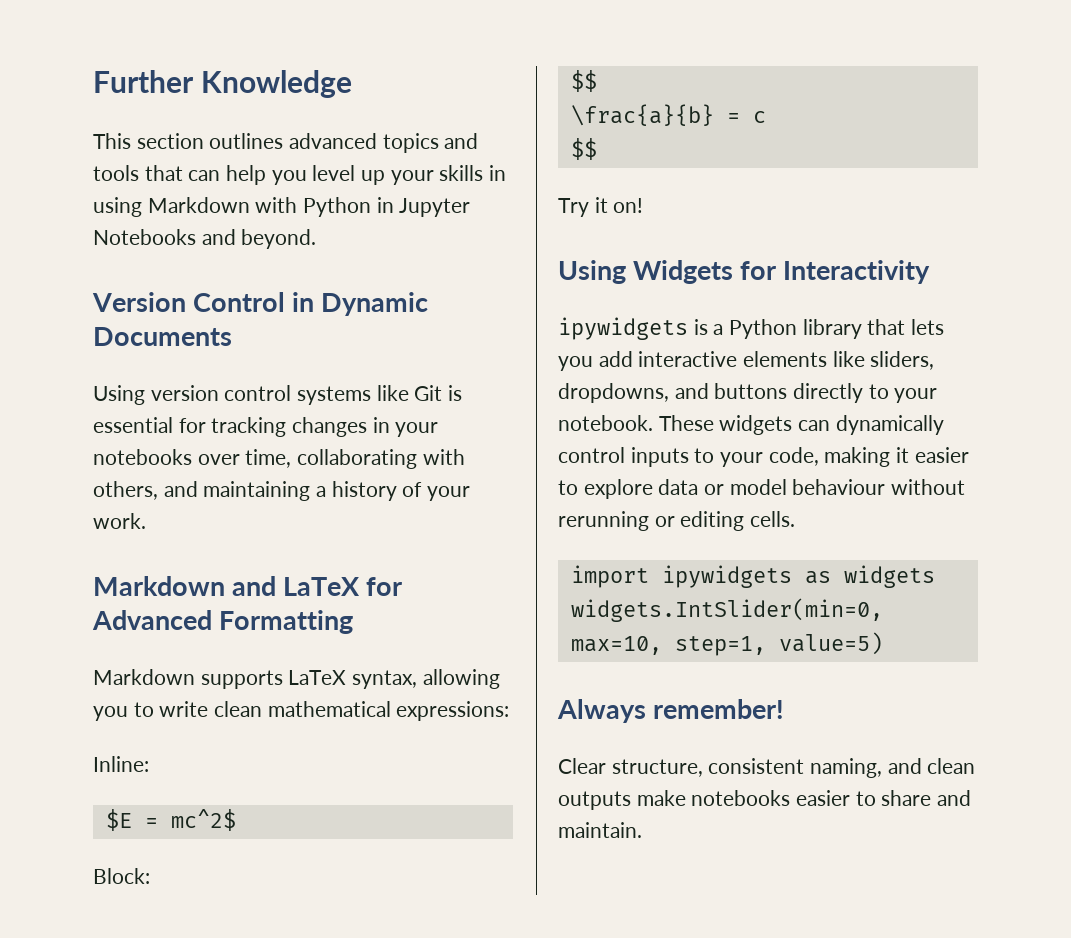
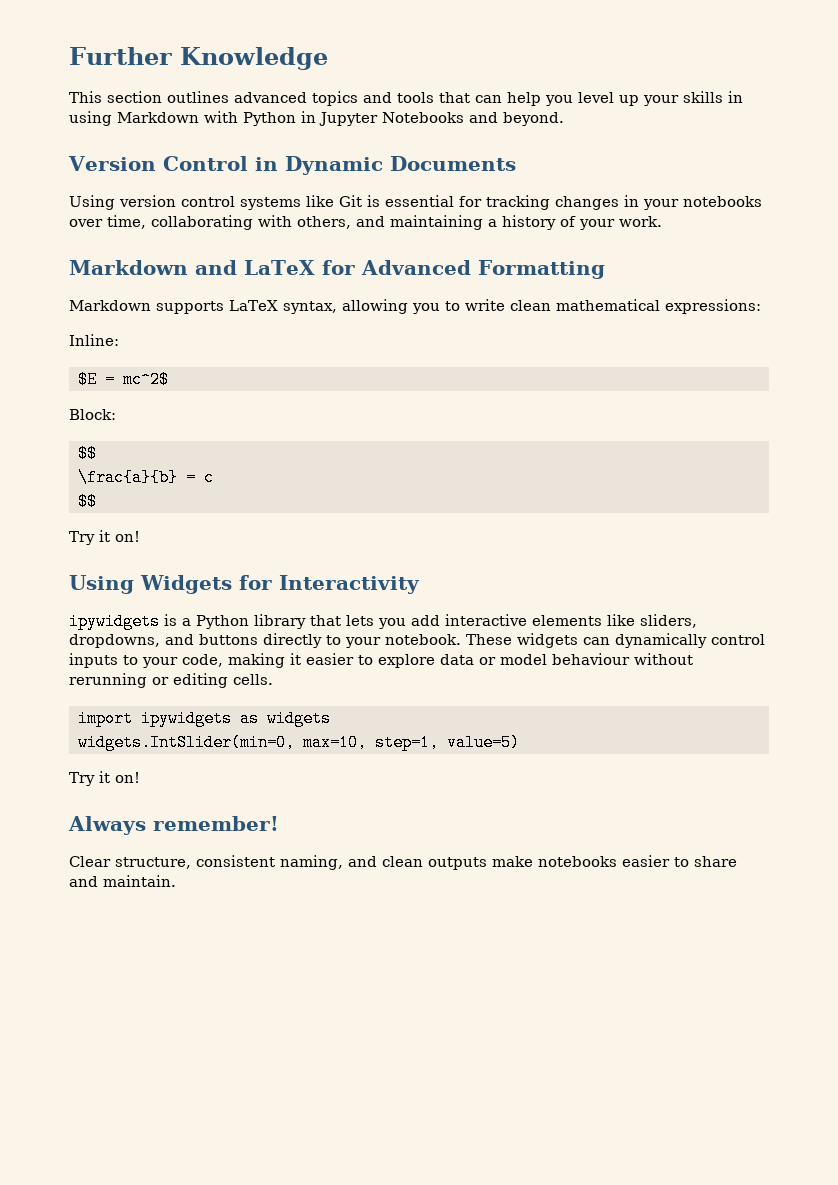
(883, 643) none -> [69,771,140,786] // Try it on!

